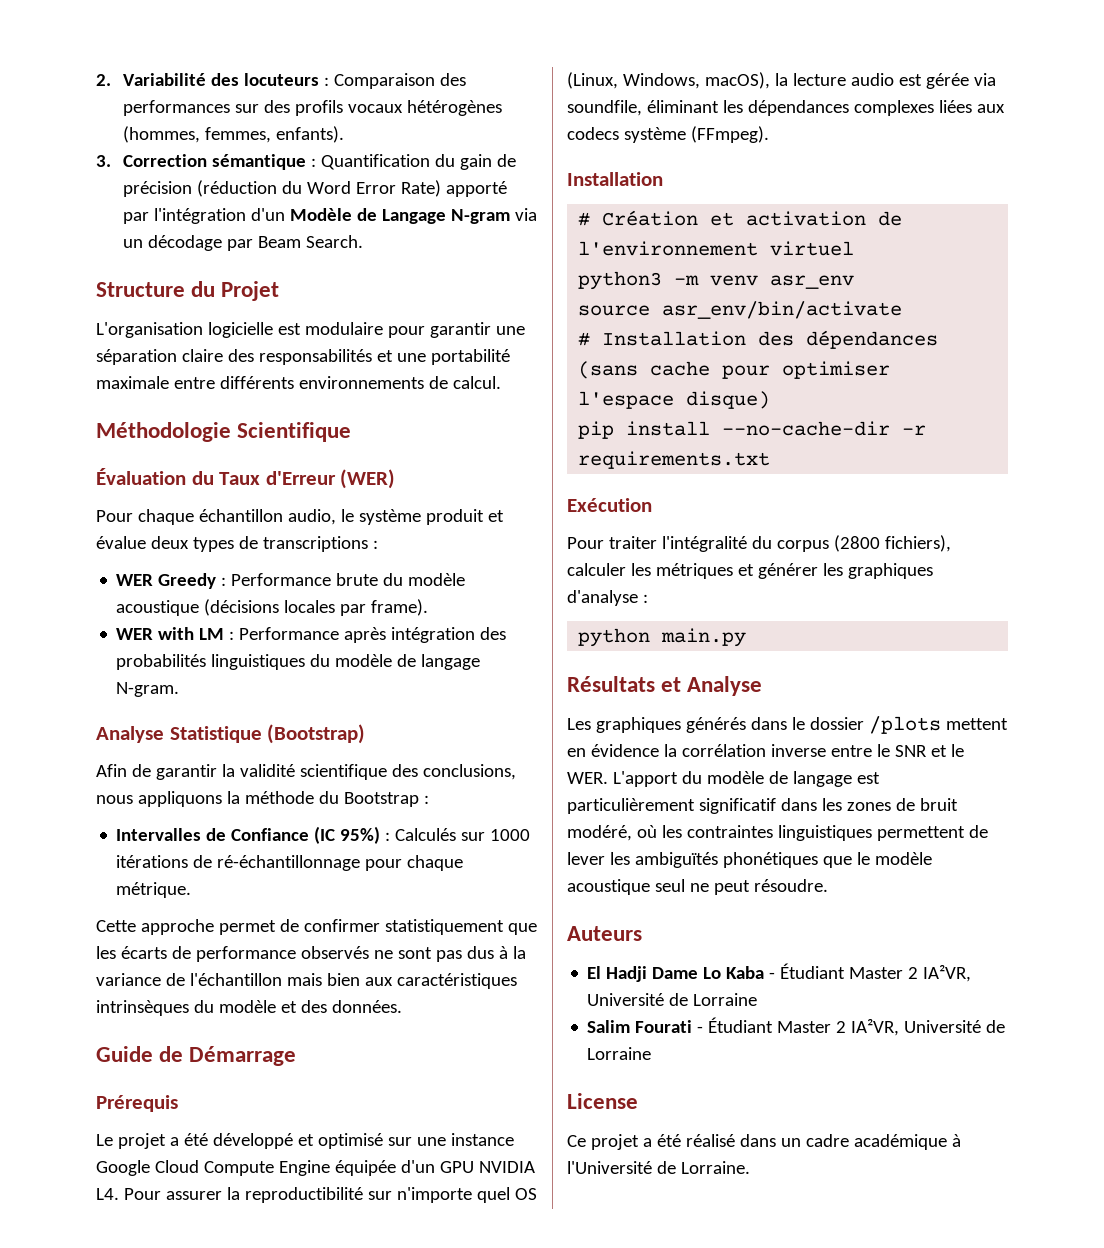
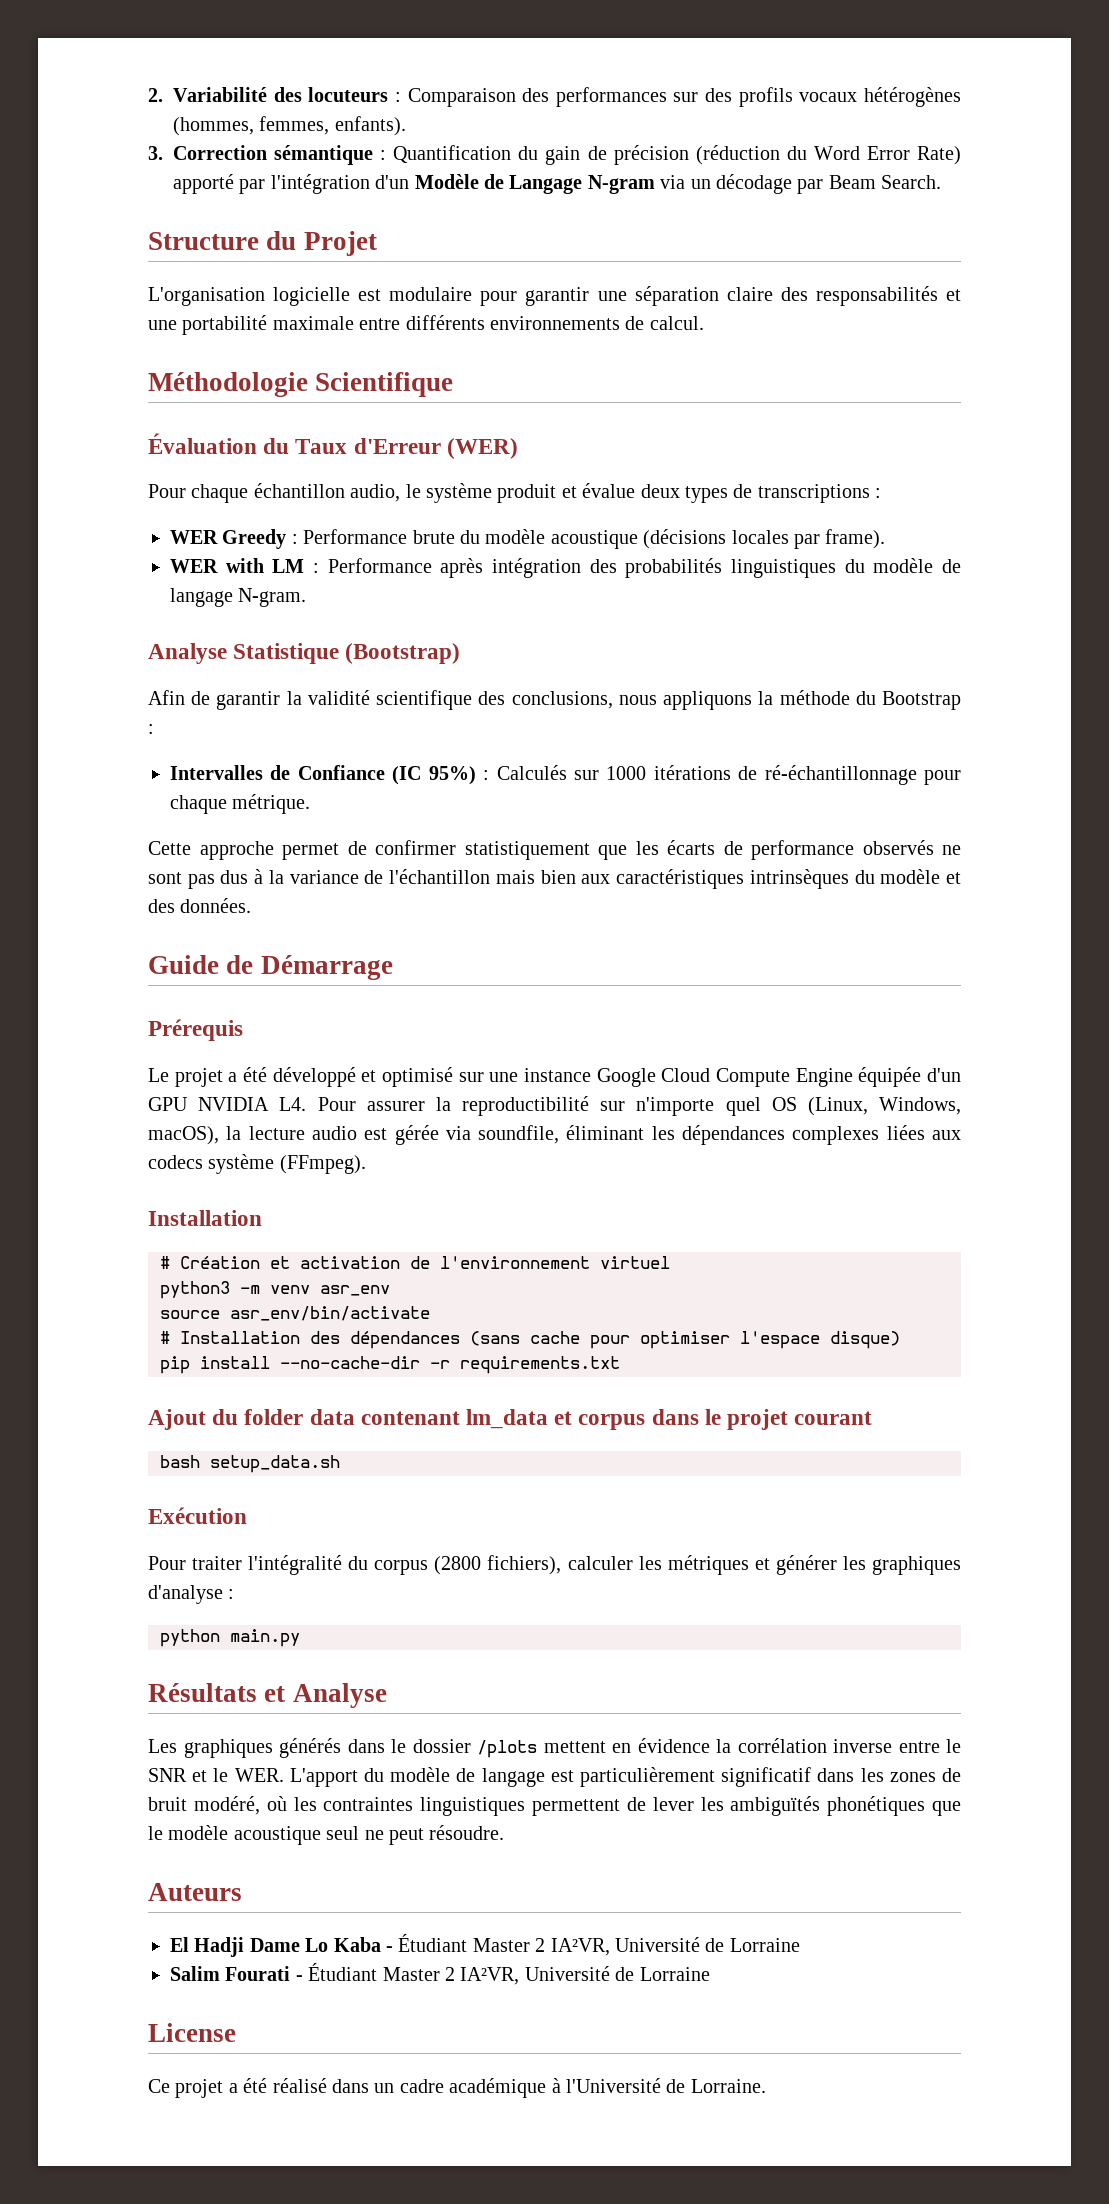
(771, 460) none -> [148,1409,873,1430] [160,1455,340,1473] // Ajout du folder data contenant lm_data et corpus dans le projet courant // bash setup_data.sh

